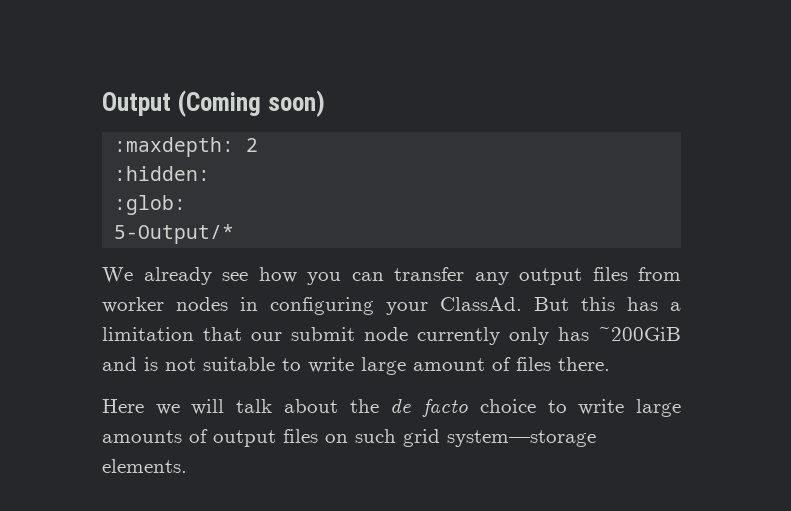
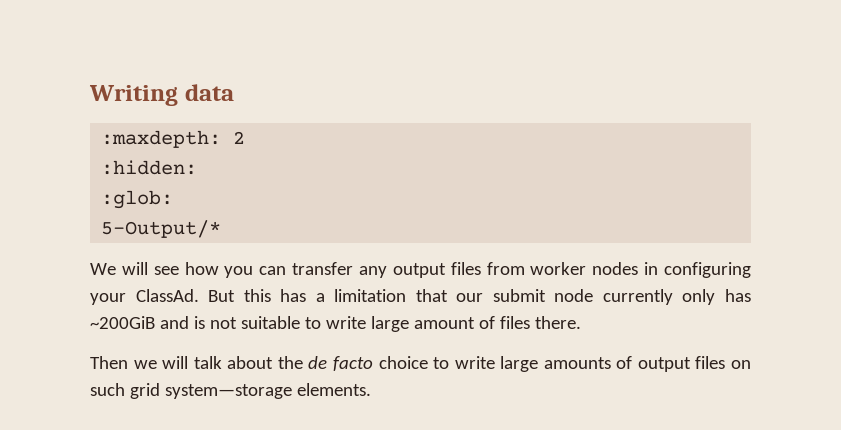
[102,90,325,117] Output (Coming soon) -> [89,84,234,106] Writing data
[143,267,212,285] already -> [121,262,148,275] will
[102,399,144,413] Here -> [90,356,128,369] Then

